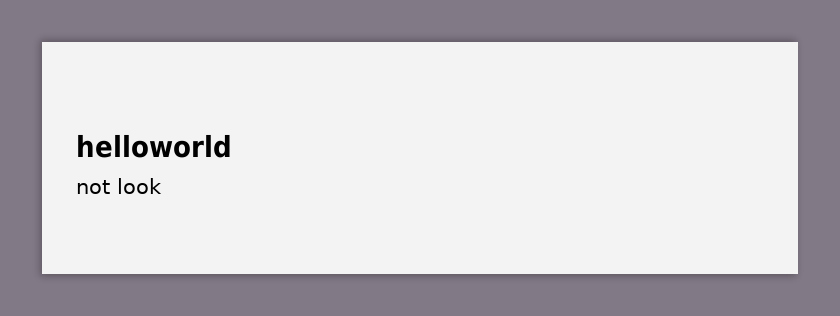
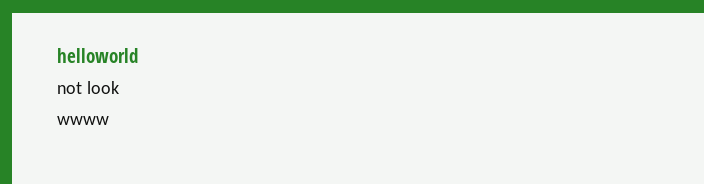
(162, 186) none -> [57,116,109,125] // wwww

